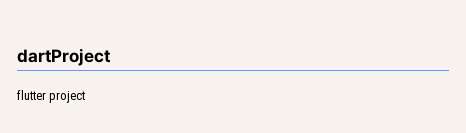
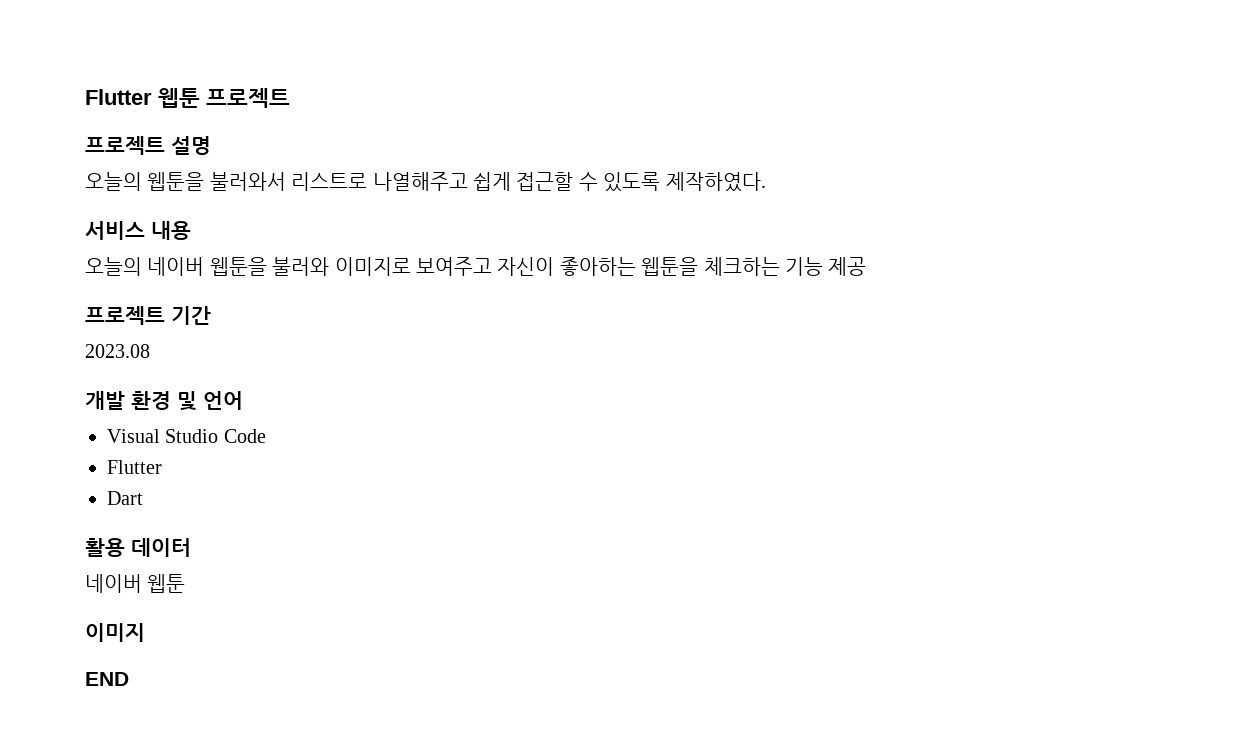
[17,48,111,66] [17,90,86,103] dartProject // flutter project -> [85,88,290,108] [85,136,211,155] [85,172,766,192] [85,221,191,240] [85,257,867,276] [85,306,211,325] [85,344,150,358] [85,391,243,411] [107,429,266,443] [107,460,162,474] [107,491,143,505] [85,538,191,557] [85,574,186,593] [85,623,145,642] [85,672,129,686] Flutter 웹툰 프로젝트 // 프로젝트 설명 // 오늘의 웹툰을 불러와서 리스트로 나열해주고 쉽게 접근할 수 있도록 제작하였다. // 서비스 내용 // 오늘의 네이버 웹툰을 불러와 이미지로 보여주고 자신이 좋아하는 웹툰을 체크하는 기능 제공 // 프로젝트 기간 // 2023.08 // 개발 환경 및 언어 // Visual Studio Code // Flutter // Dart // 활용 데이터 // 네이버 웹툰 // 이미지 // END

